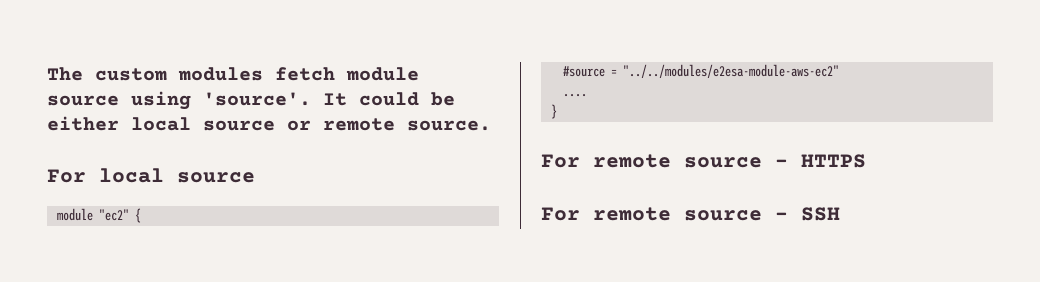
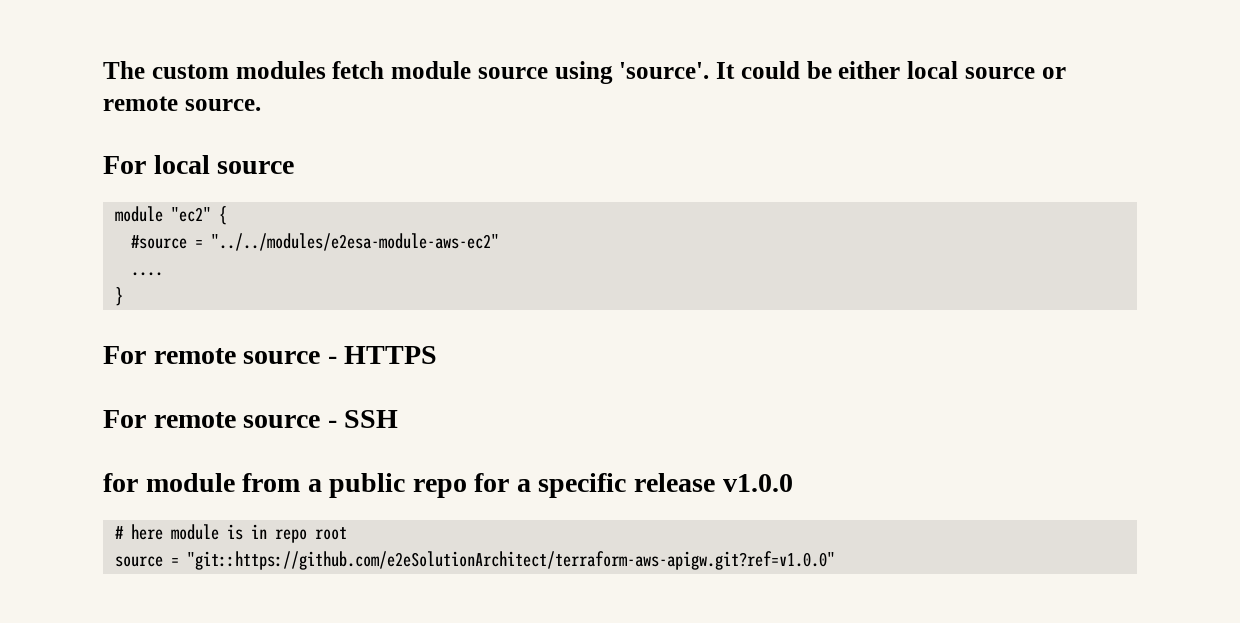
(840, 214) none -> [103,473,793,498] [115,524,347,543] [115,551,835,570] // for module from a public repo for a specific release v1.0.0 // # here module is in repo root // source = "git::https://github.com/e2eSolutionArchitect/terraform-aws-apigw.git?ref=v1.0.0"

